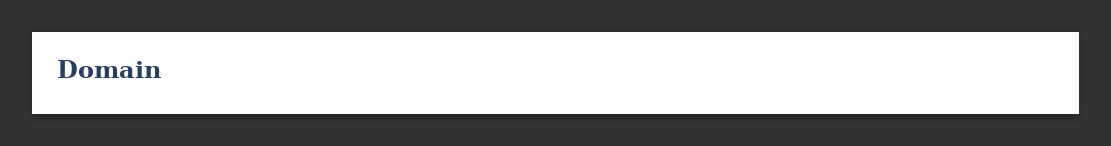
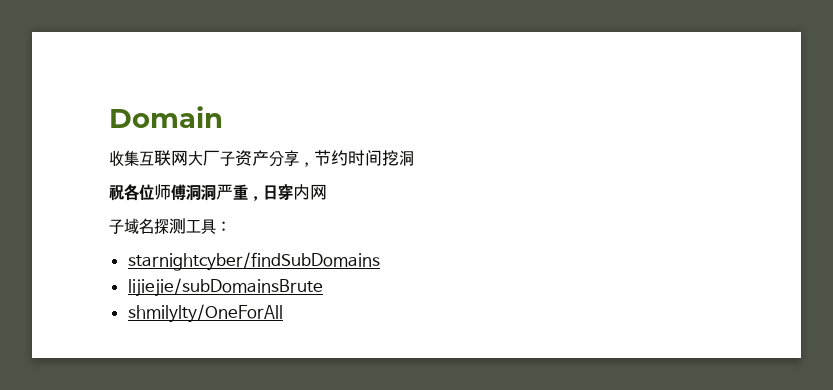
(161, 69) none -> [109,150,414,167] [109,184,327,201] [109,218,231,235] [127,252,380,271] [127,278,323,297] [127,304,283,323] // 收集互联网大厂子资产分享，节约时间挖洞 // 祝各位师傅洞洞严重，日穿内网 // 子域名探测工具： // starnightcyber/findSubDomains // lijiejie/subDomainsBrute // shmilylty/OneForAll

